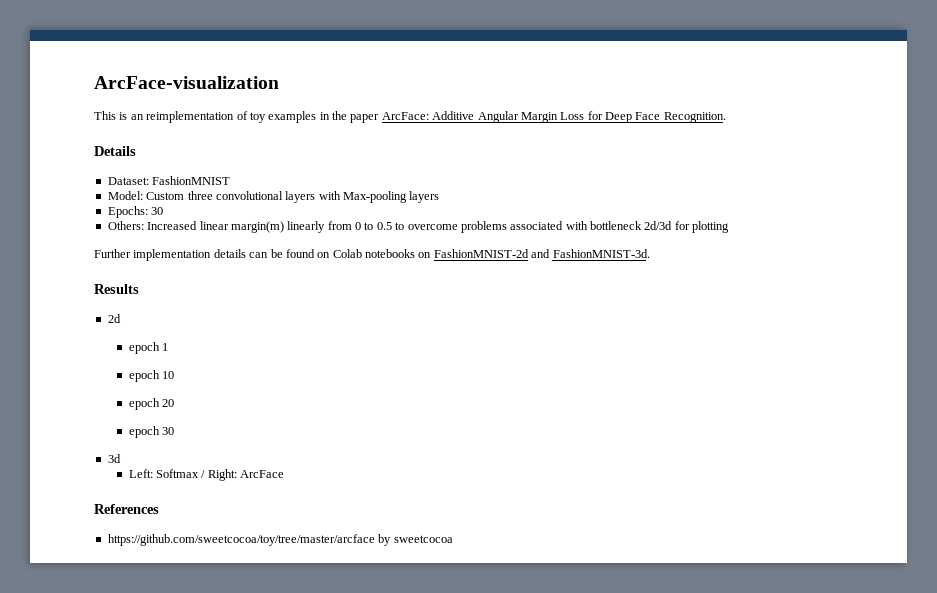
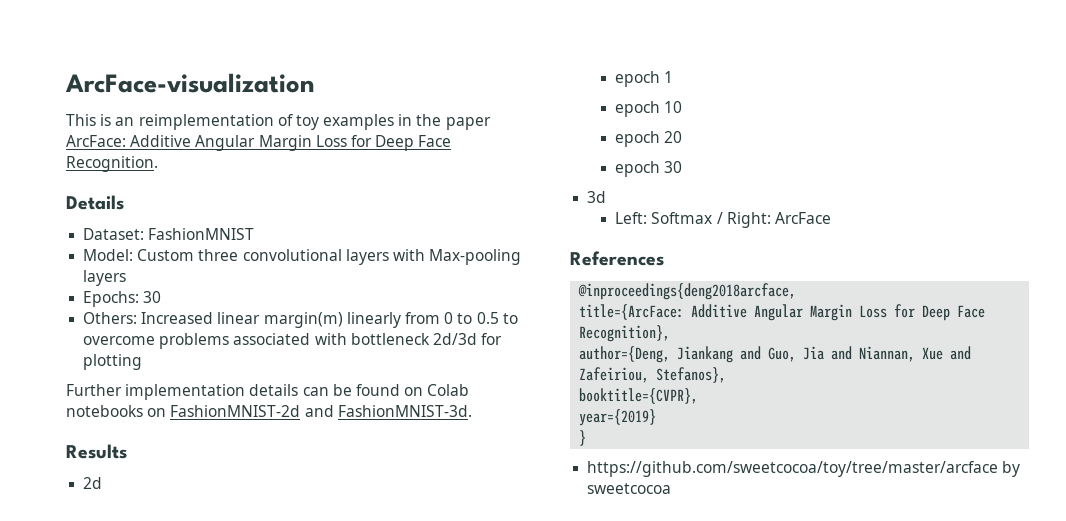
(159, 509) none -> [578,283,797,300] [579,304,986,321] [579,325,671,342] [579,346,972,363] [579,367,727,383] [579,388,699,404] [579,409,657,426] [579,430,587,446] // @inproceedings{deng2018arcface, // title={ArcFace: Additive Angular Margin Loss for Deep Face Recognition}, // author={Deng, Jiankang and Guo, Jia and Niannan, Xue and Zafeiriou, Stefanos}, // booktitle={CVPR}, // year={2019} // }

